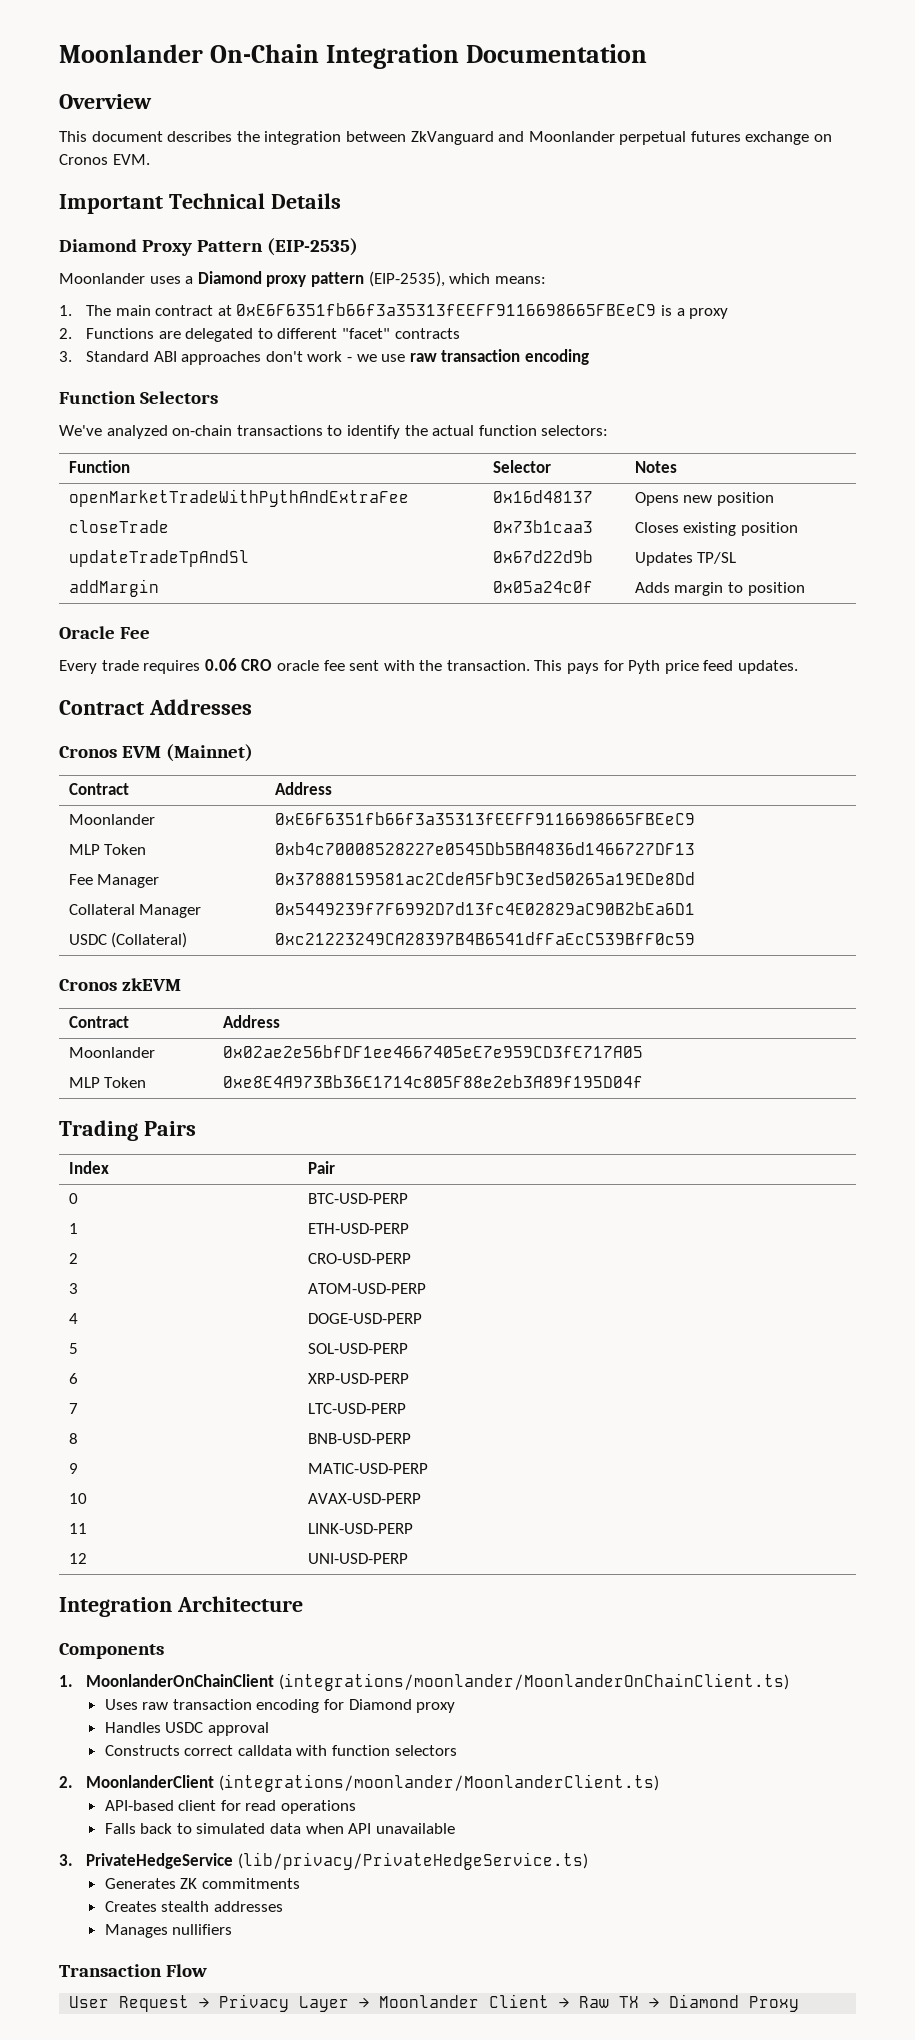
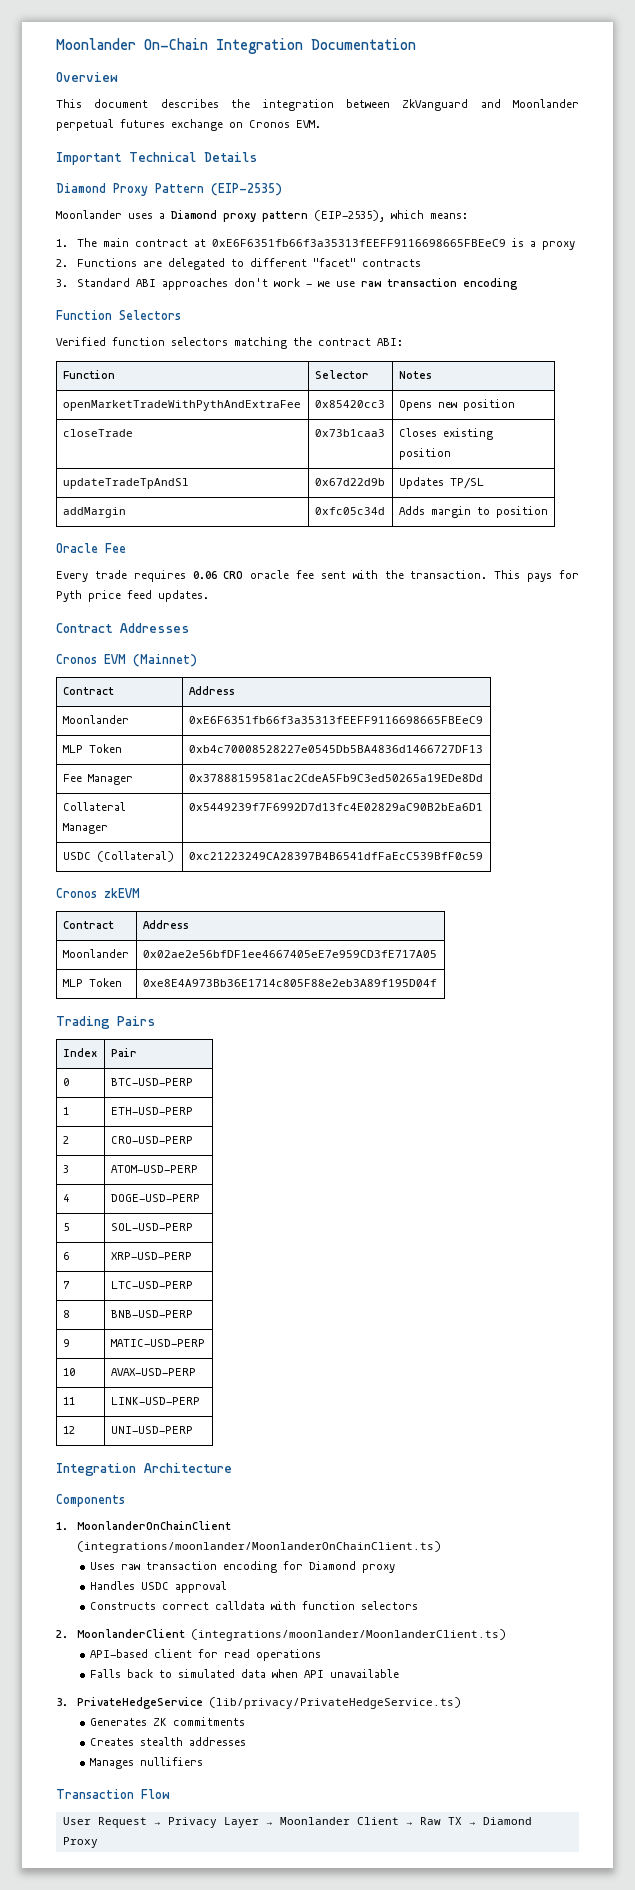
[59,425,609,439] We've analyzed on-chain transactions to identify the actual function selectors: -> [56,337,403,349] Verified function selectors matching the contract ABI:
[492,490,593,503] 0x16d48137 -> [314,400,385,408] 0x85420cc3
[492,581,593,593] 0x05a24c0f -> [314,507,385,515] 0xfc05c34d

